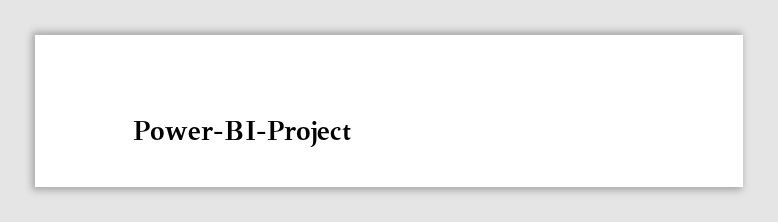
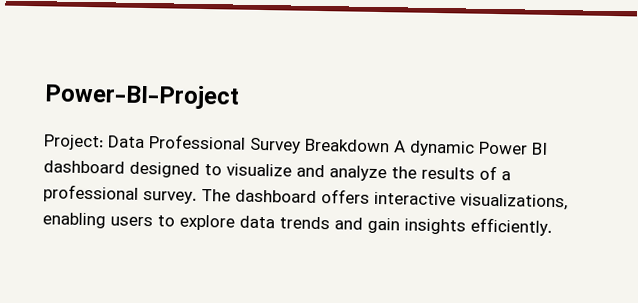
(351, 134) none -> [43,134,548,157] [43,160,511,182] [43,184,568,211] [42,212,552,236] // Project: Data Professional Survey Breakdown A dynamic Power BI dashboard designed to visualize and analyze the results of a professional survey. The dashboard offers interactive visualizations, enabling users to explore data trends and gain insights efficiently.

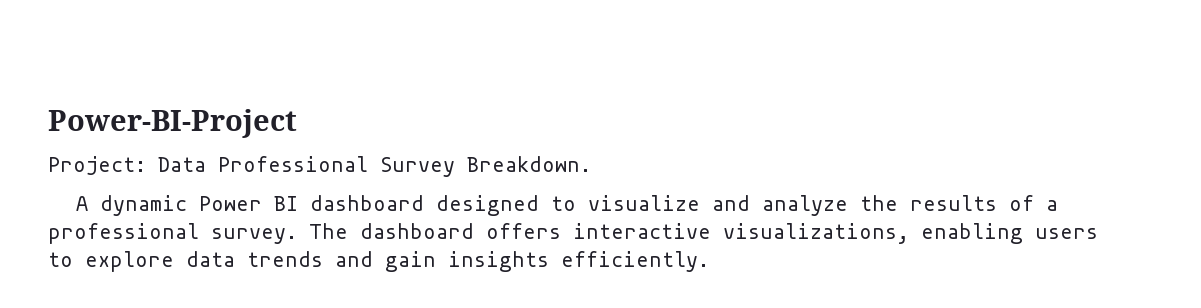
[305,138,390,153] Breakdown -> [467,156,591,172] Breakdown. //

